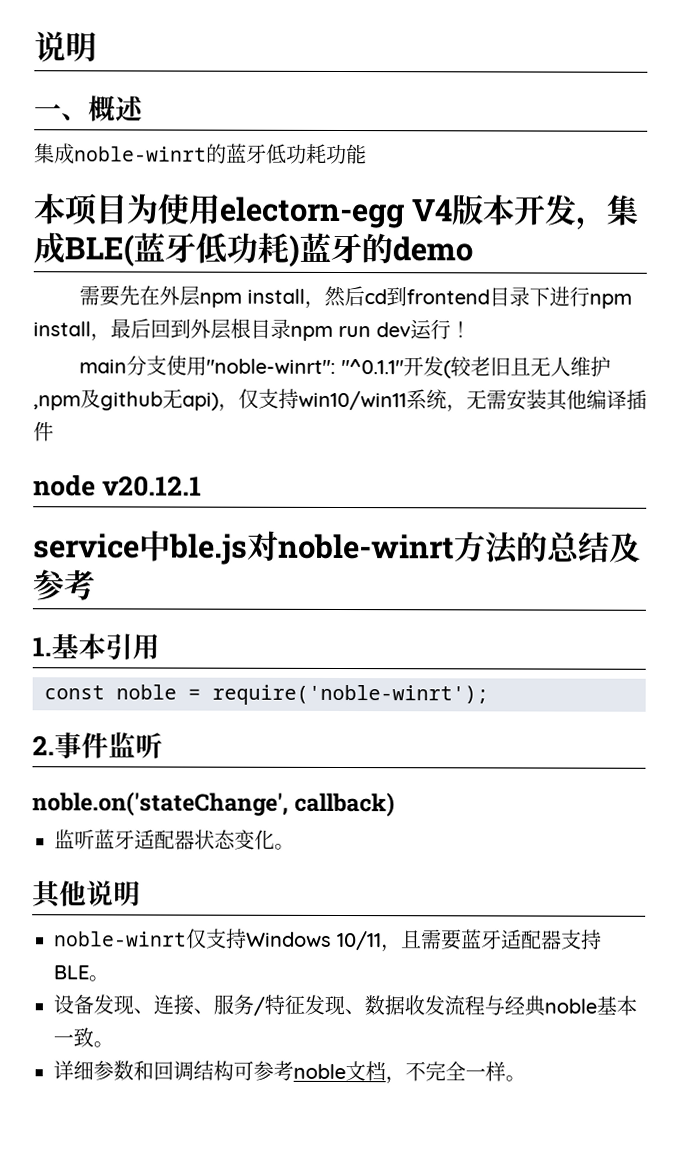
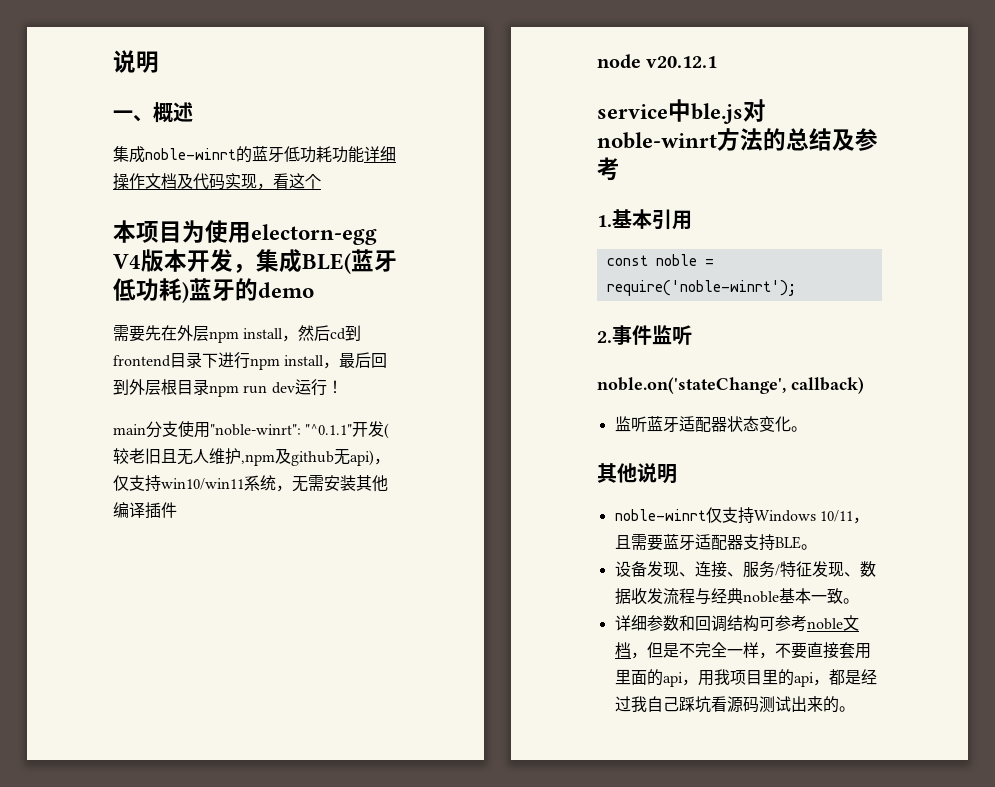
(367, 154) none -> [364,146,396,162] [113,173,321,190] 详细操作文档及代码实现，看这个
(406, 1080) none -> [646,642,679,658] 但是
(506, 1071) none -> [758,642,871,659] [614,669,877,687] [614,696,839,713] ，不要直接套用里面的api，用我项目里的api，都是经过我自己踩坑看源码测试出来的

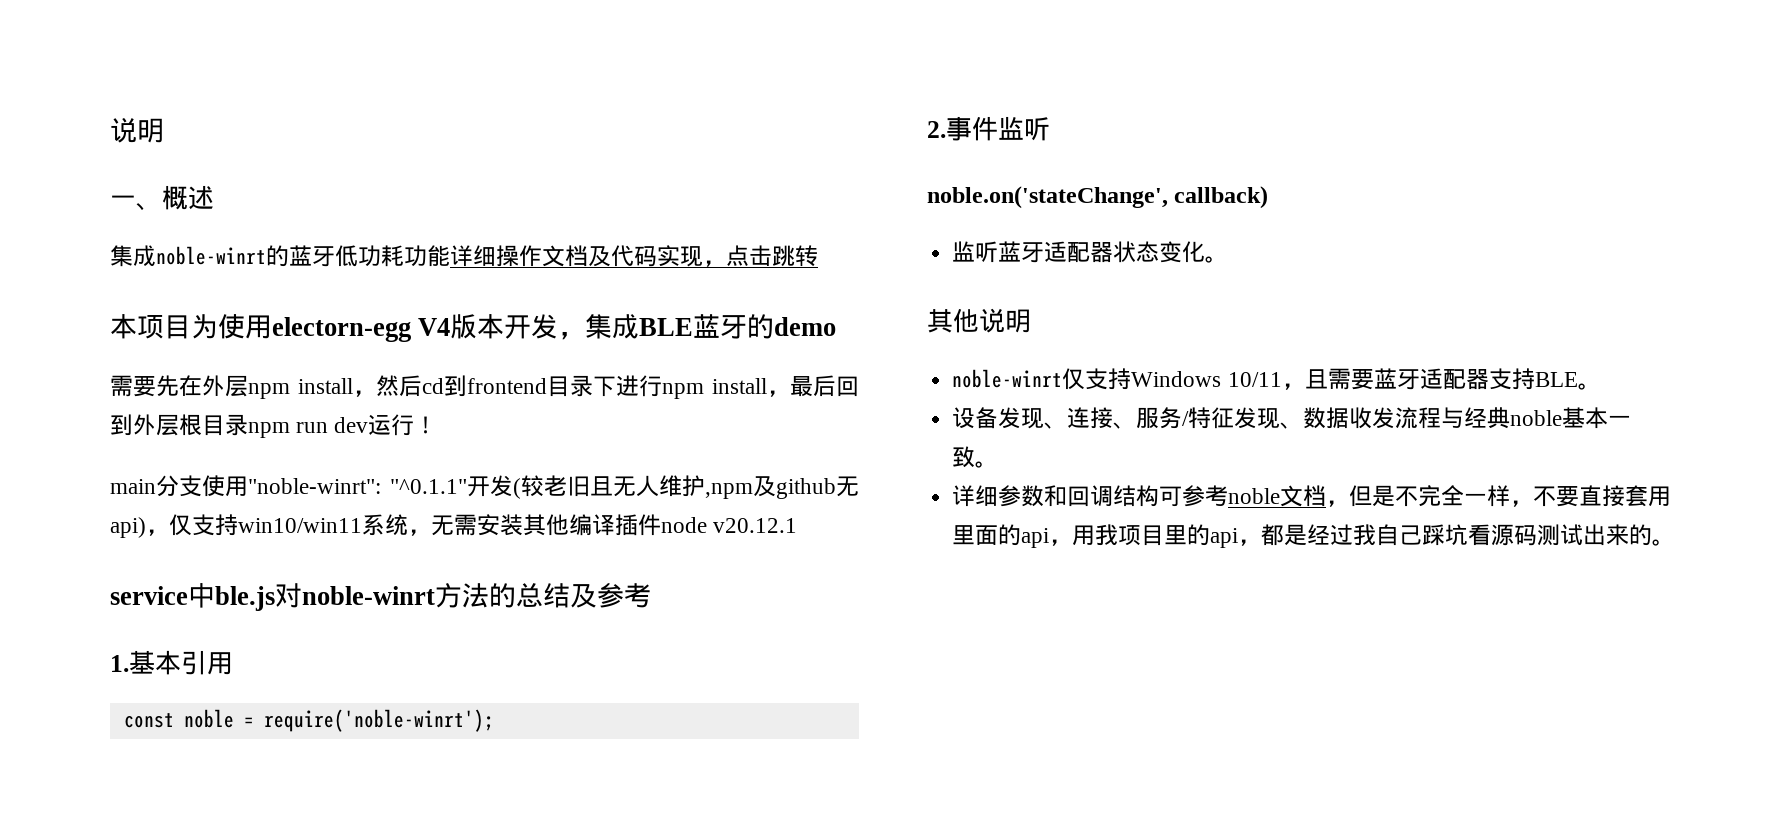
[273,173,321,189] 看这个 -> [726,245,818,267] 点击跳转
[302,249,397,274] [113,278,189,303] BLE(蓝牙低功耗) -> [639,318,694,336] BLE
(177, 510) // -> (661, 525) none

